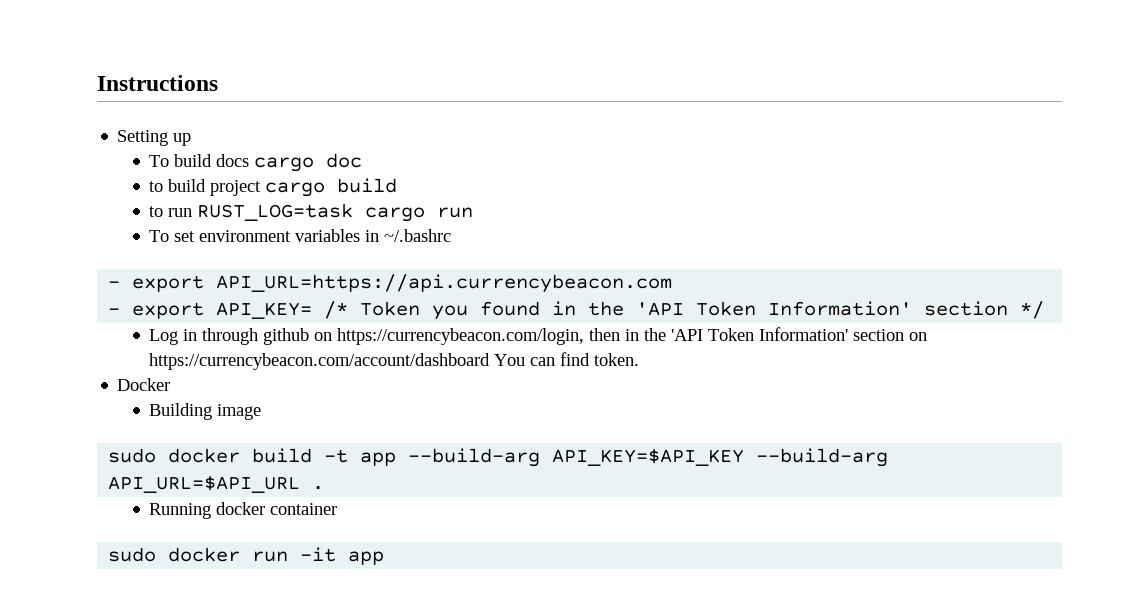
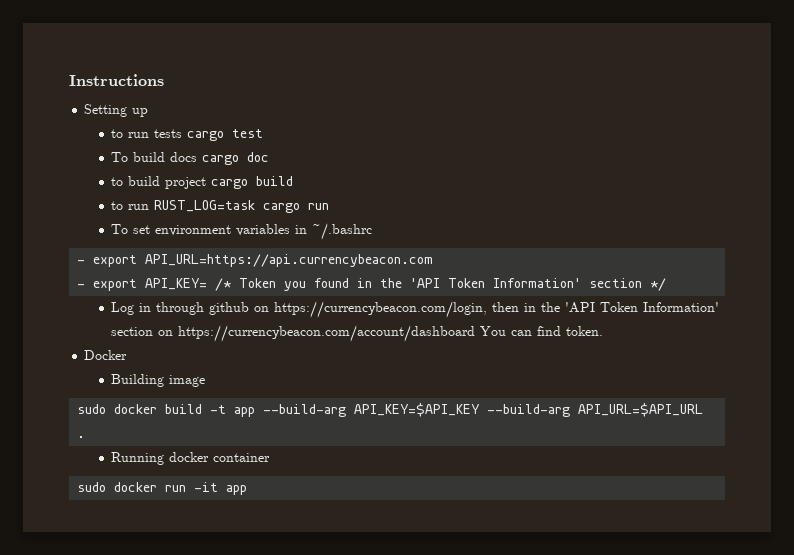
(192, 139) none -> [111,129,264,141] // to run tests cargo test

